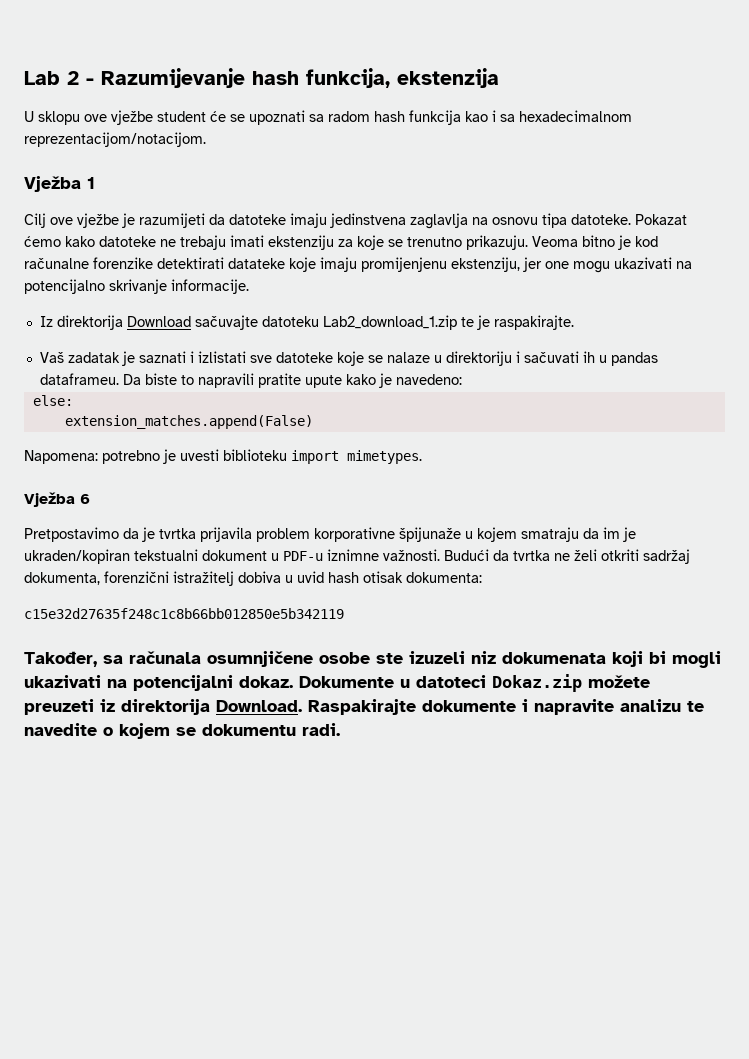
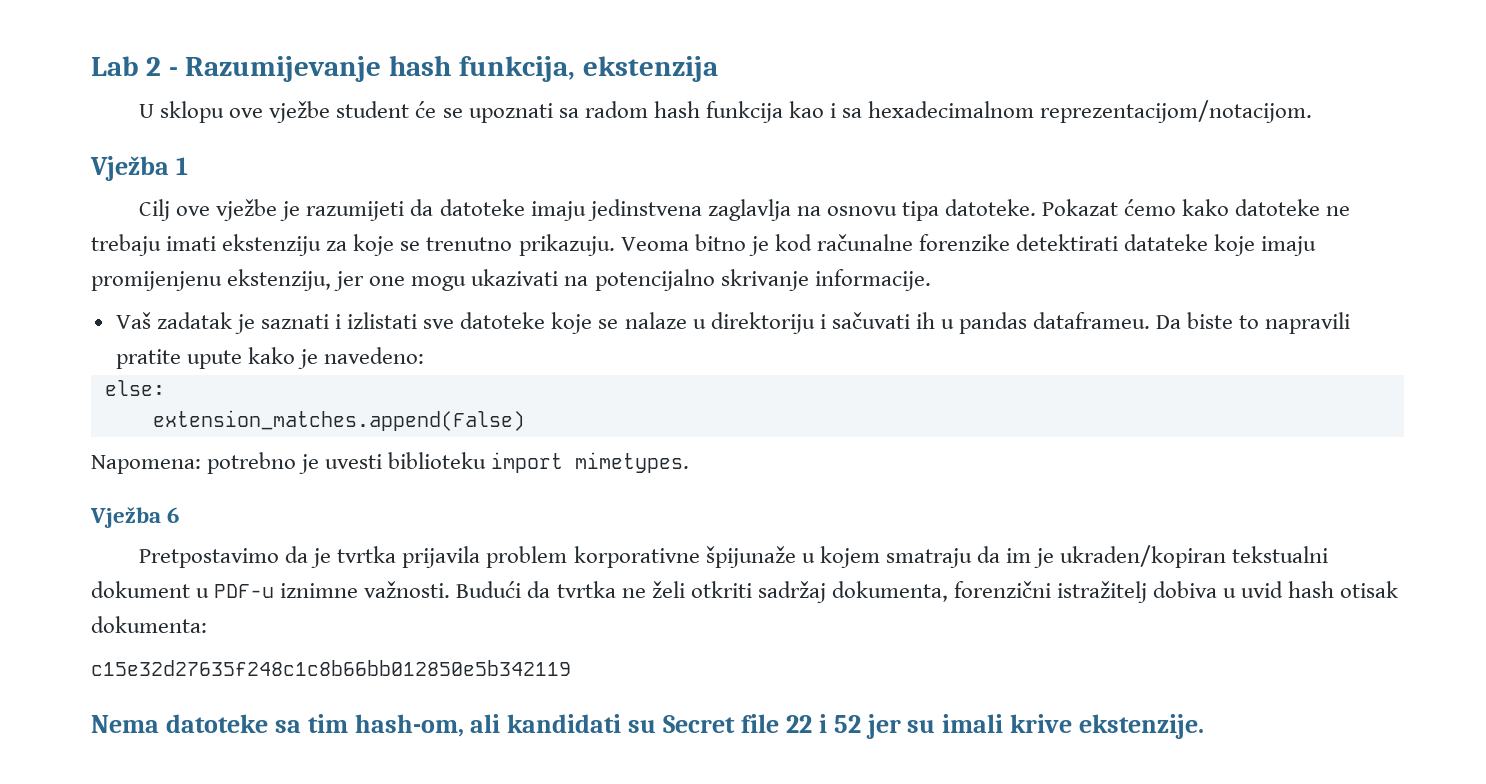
[39,315,574,330] // Iz direktorija Download sačuvajte datoteku Lab2_download_1.zip te je raspakirajte. -> (931, 280) none
[24,651,721,668] [24,674,650,692] [24,699,704,715] [24,723,340,739] Također, sa računala osumnjičene osobe ste izuzeli niz dokumenata koji bi mogli ukazivati na potencijalni dokaz. Dokumente u datoteci Dokaz.zip možete preuzeti iz direktorija Download. Raspakirajte dokumente i napravite analizu te navedite o kojem se dokumentu radi. -> [91,714,1205,739] Nema datoteke sa tim hash-om, ali kandidati su Secret file 22 i 52 jer su imali krive ekstenzije.

